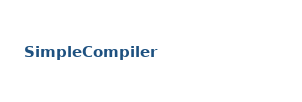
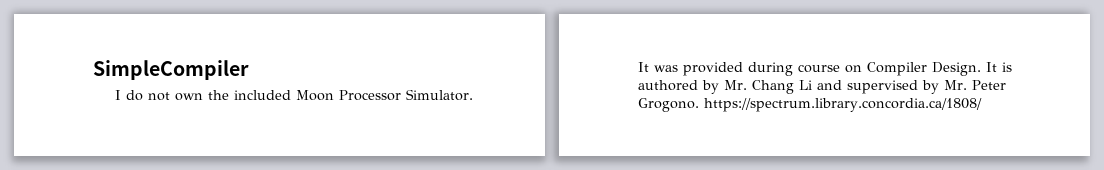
(158, 53) none -> [115,89,474,101] [638,62,1012,76] [638,80,1006,94] [638,98,982,112] // I do not own the included Moon Processor Simulator. It was provided during course on Compiler Design. It is authored by Mr. Chang Li and supervised by Mr. Peter Grogono. https://spectrum.library.concordia.ca/1808/

